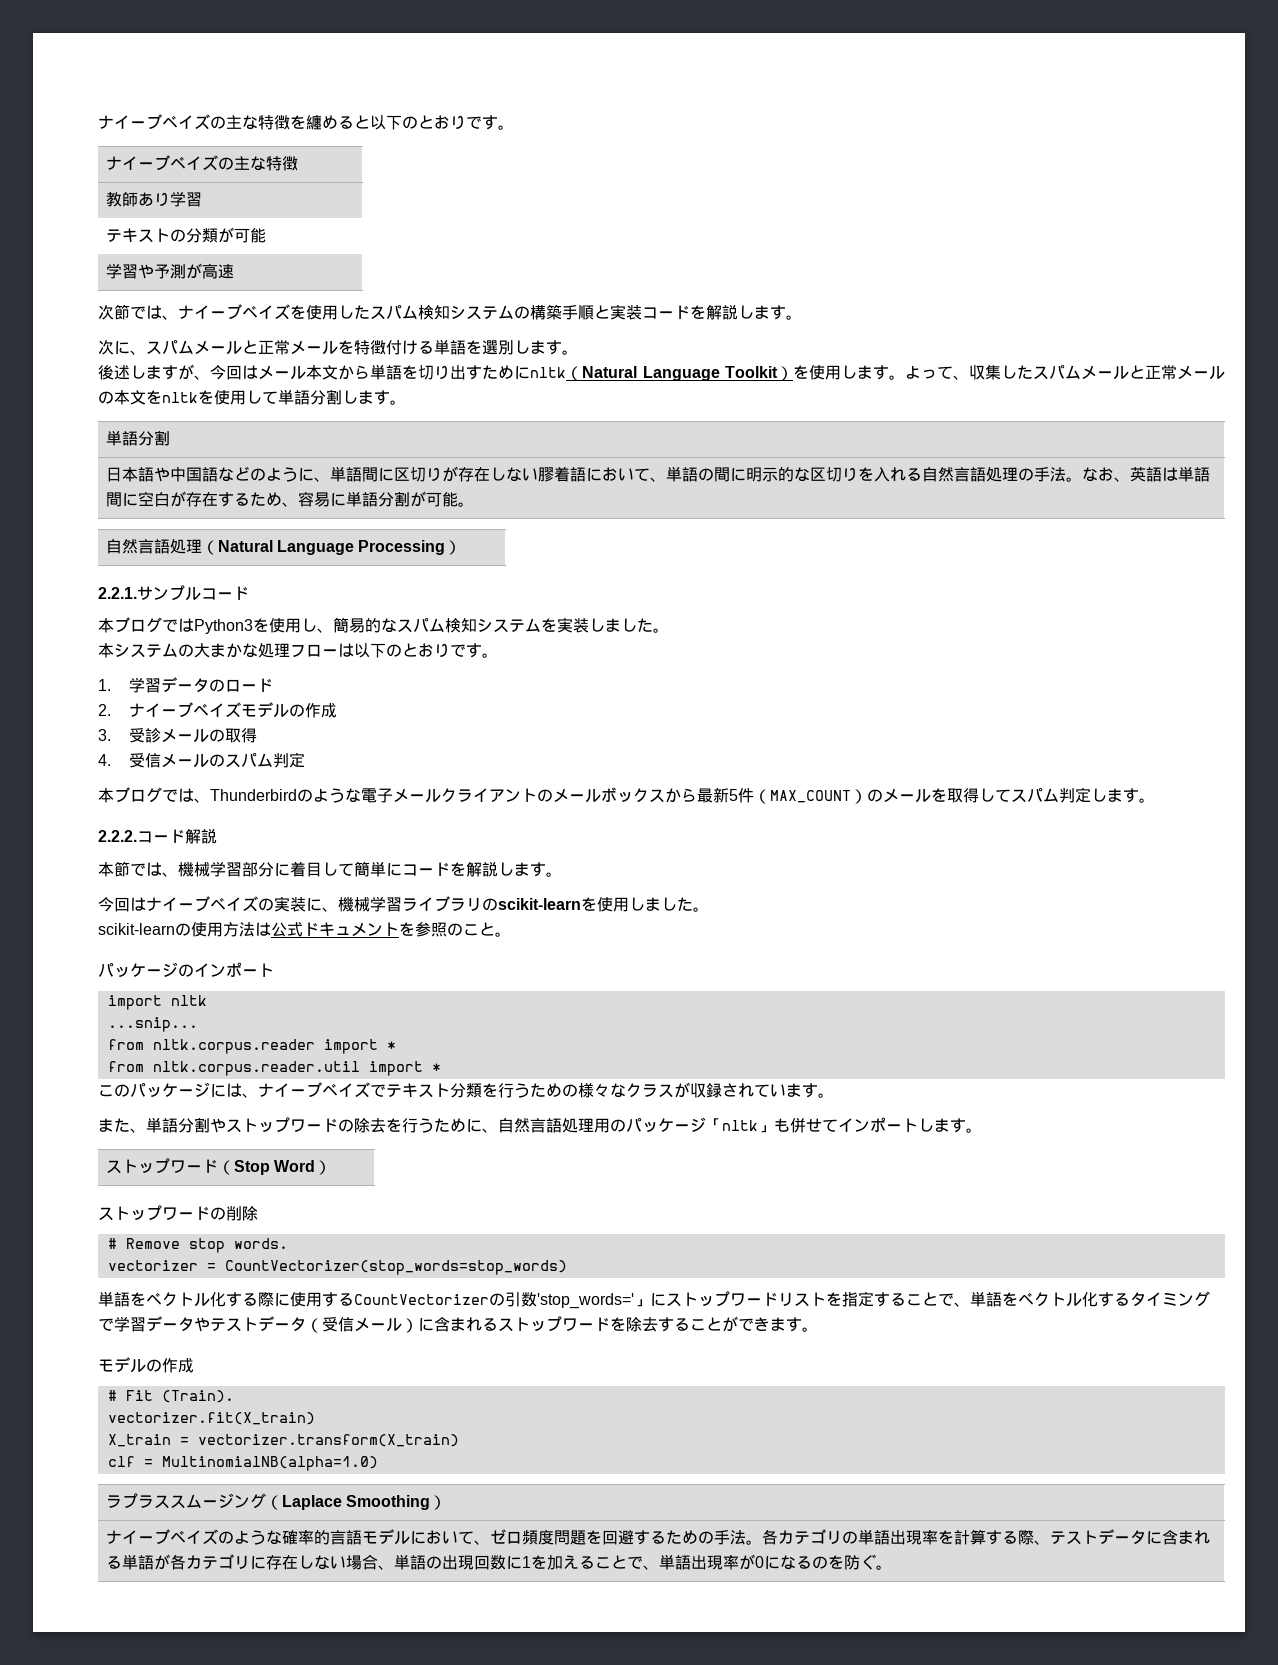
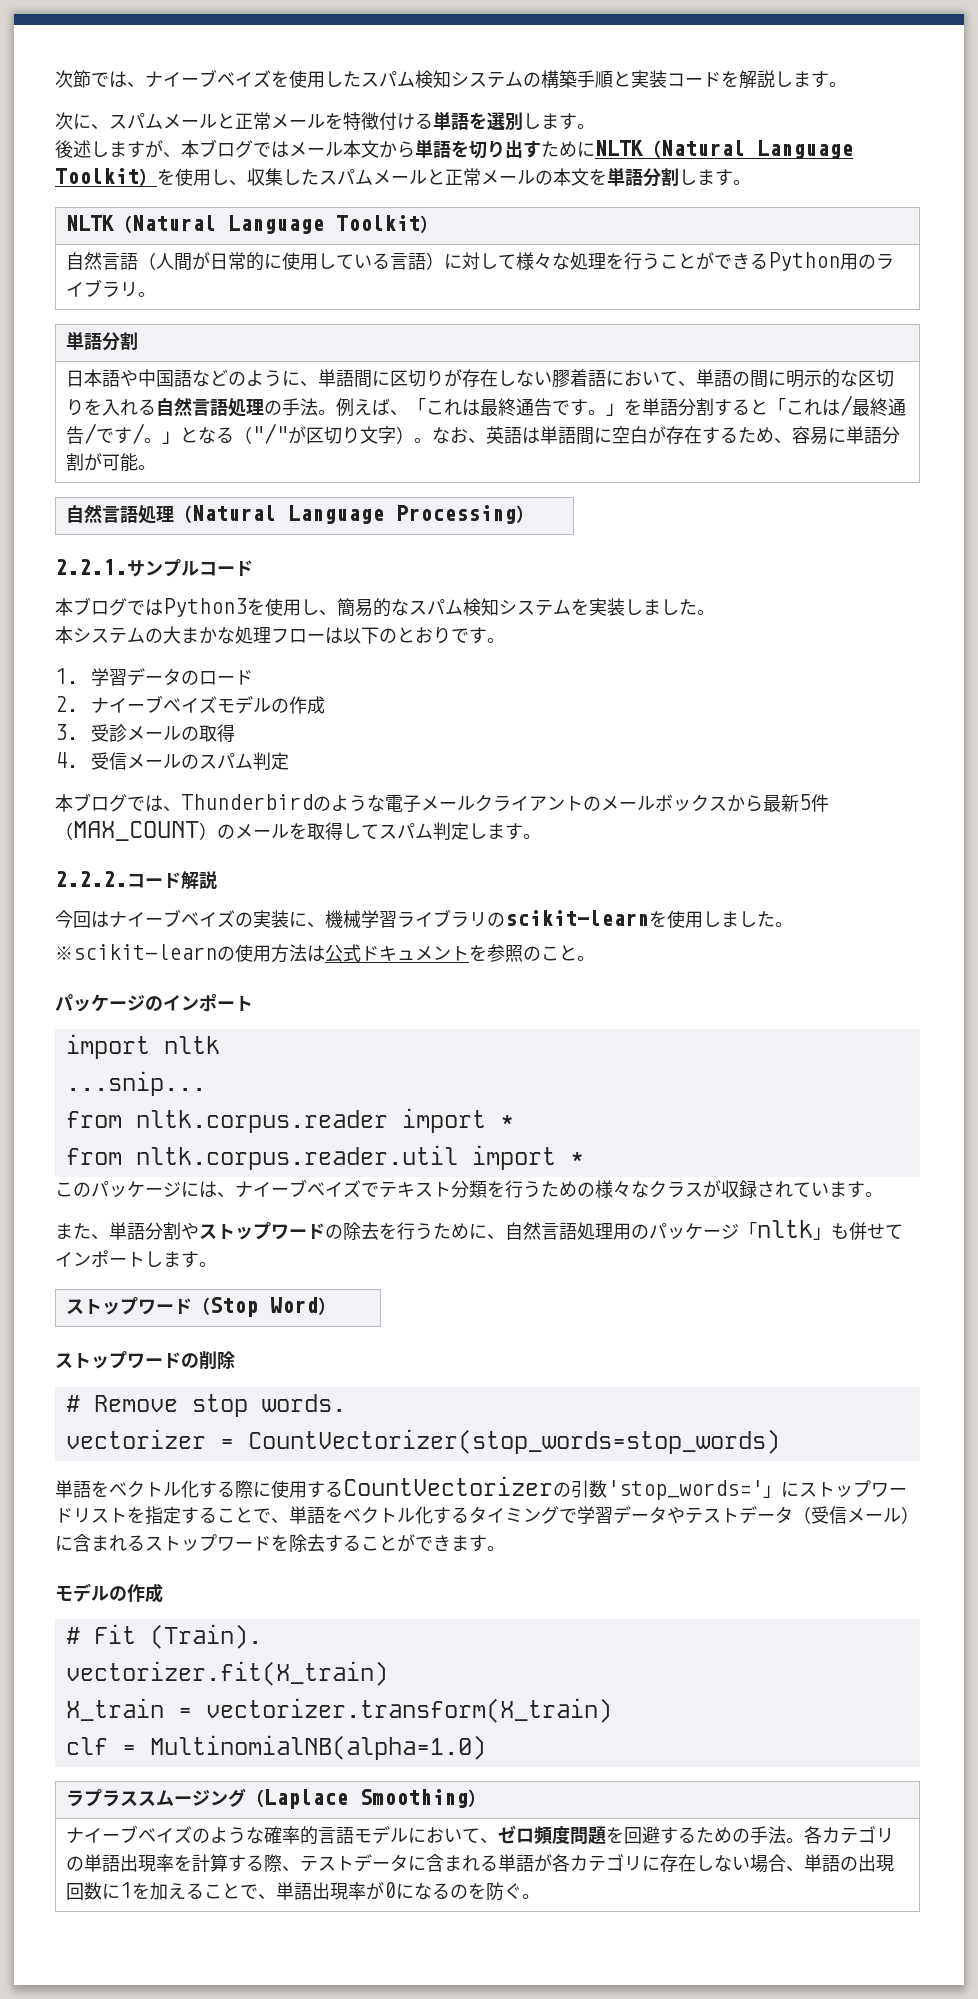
[98,114,514,130] [105,155,298,171] [105,191,202,207] [105,227,266,243] [105,263,234,279] ナイーブベイズの主な特徴を纏めると以下のとおりです。 // ナイーブベイズの主な特徴 // 教師あり学習 // テキストの分類が可能 // 学習や予測が高速 // -> (55, 79) none
[210,365,242,380] 今回 -> [181,139,271,158] 本ブログで
[530,367,566,378] nltk -> [595,140,643,156] NLTK
[857,365,954,380] ます。よって -> (229, 177) none
[162,390,278,405] nltkを使用して -> (607, 177) none
(406, 402) none -> [66,215,439,234] [66,252,895,271] [66,279,157,298] // NLTK（Natural Language Toolkit） // 自然言語（人間が日常的に使用している言語）に対して様々な処理を行うことができるPython用のライブラリ。
(1082, 479) none -> [336,395,907,417] [66,423,433,444] 例えば、「これは最終通告です。」を単語分割すると「これは/最終通告/です/。」となる（"/"が区切り文字）。
[98,861,562,877] // 本節では、機械学習部分に着目して簡単にコードを解説します。 -> (217, 880) none
[98,923,175,935] scikit-learn -> [55,944,217,960] ※scikit-learn

